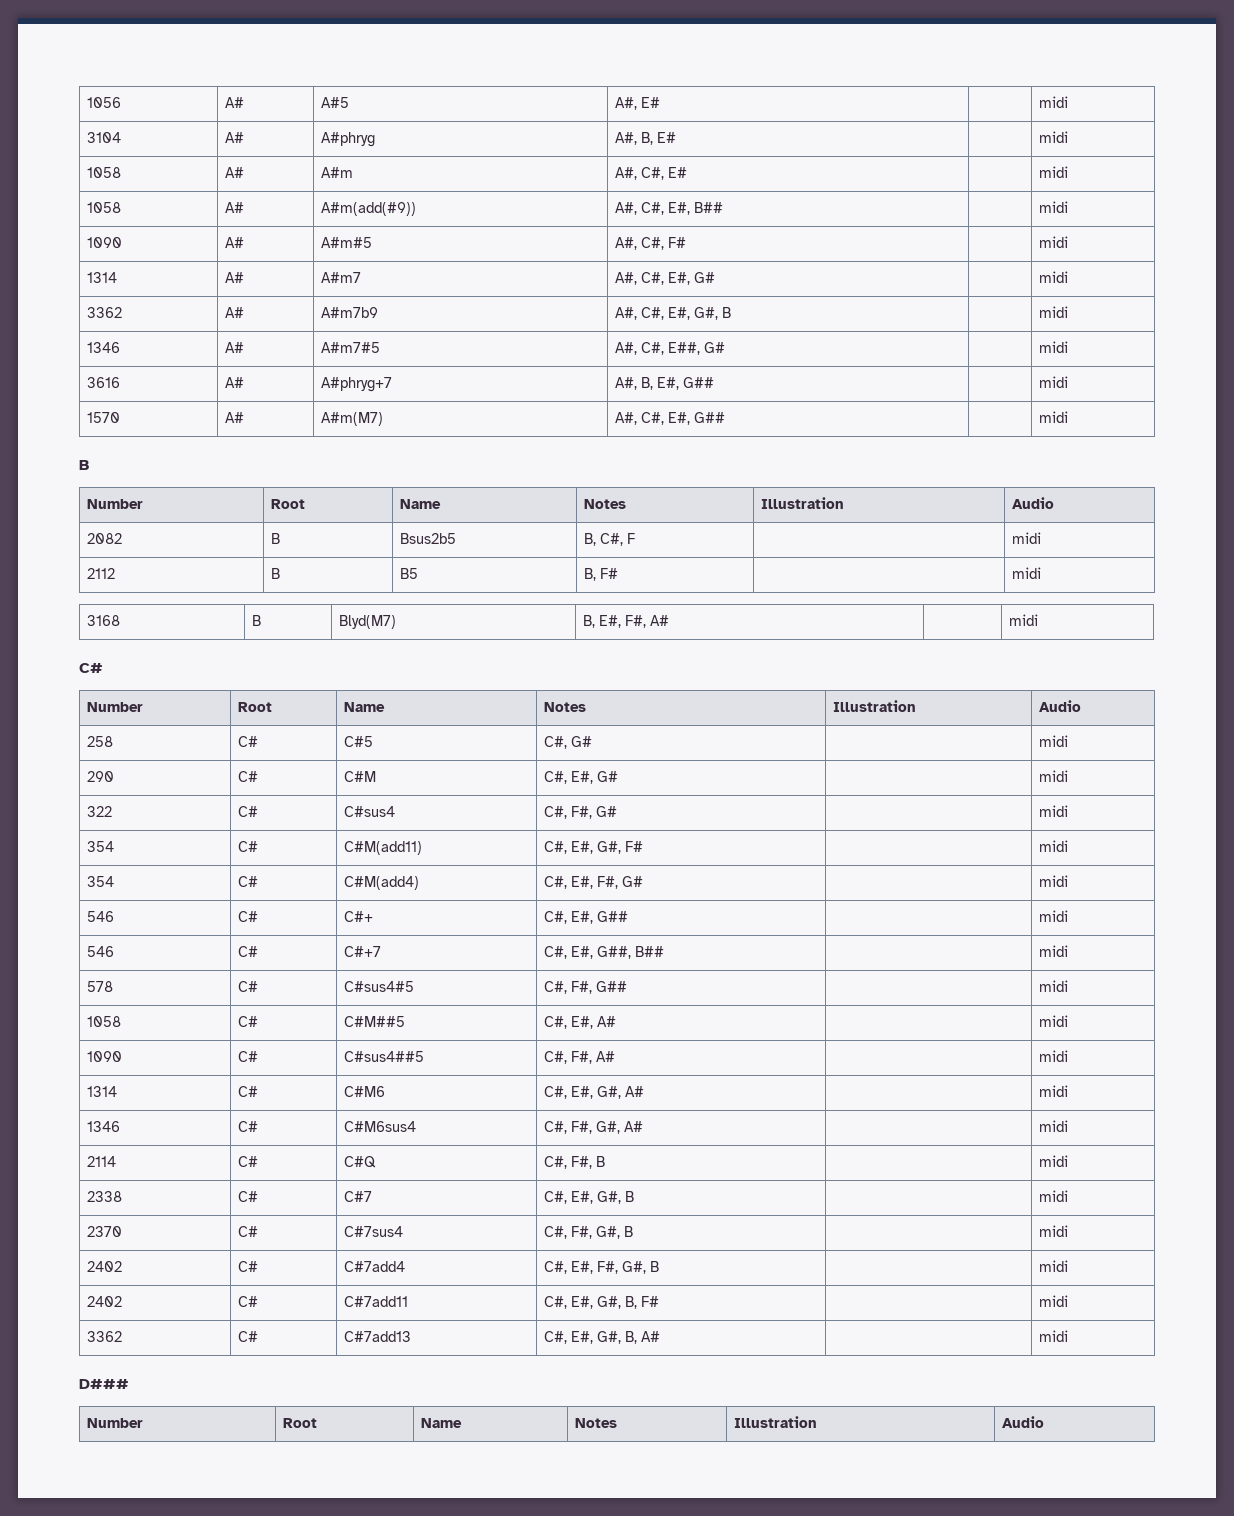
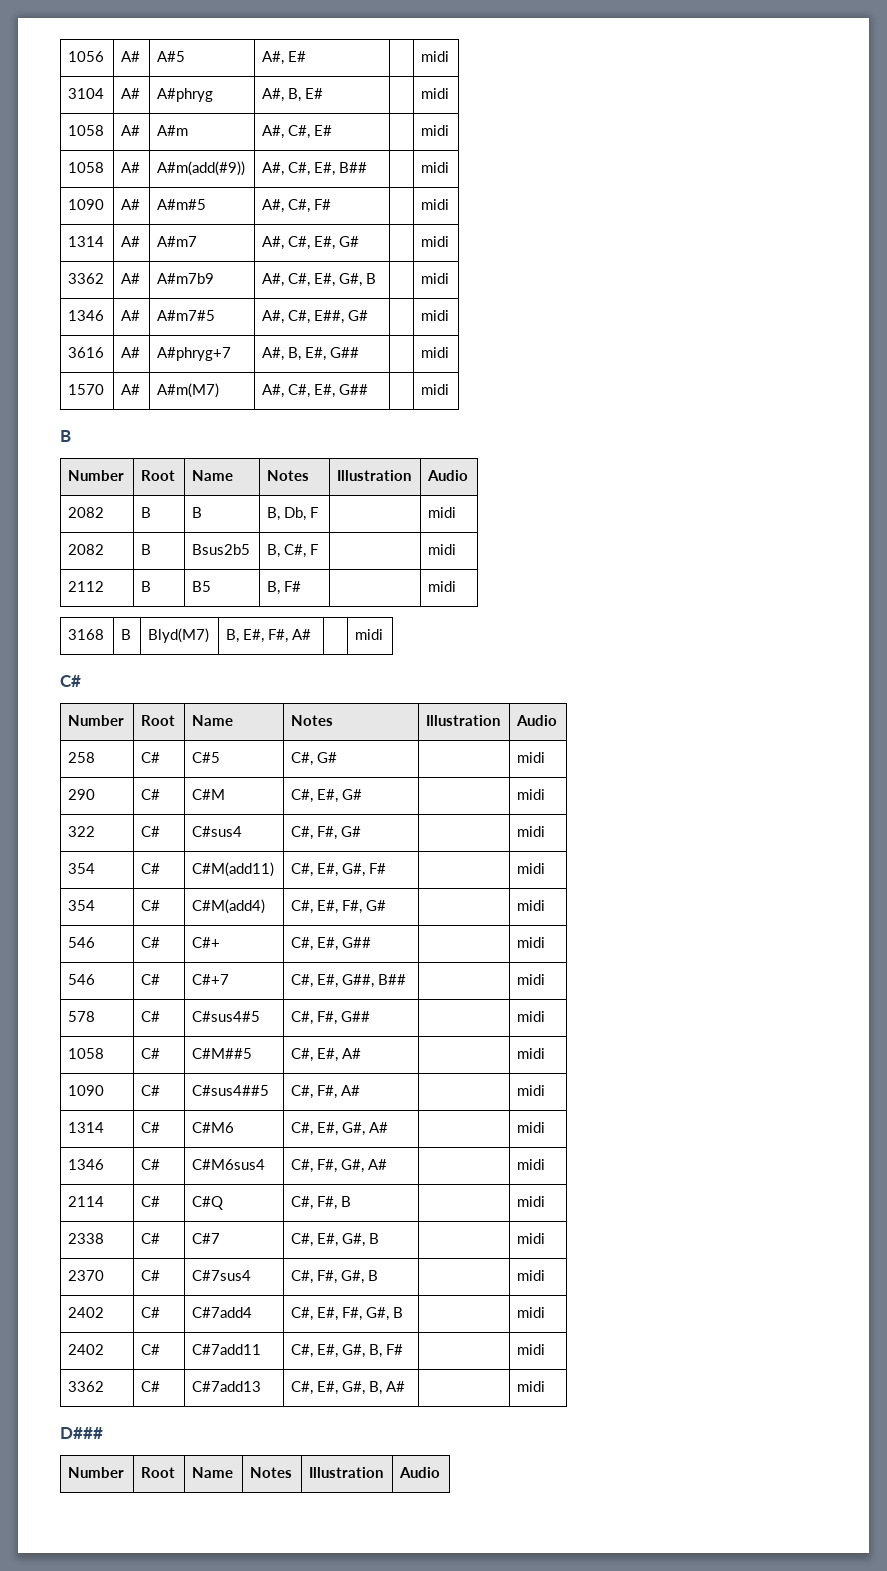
(1055, 503) none -> [68,507,105,518] [141,507,152,518] [192,507,203,518] [267,507,319,521] [428,507,457,518] // 2082 | B | B | B, Db, F | | midi

